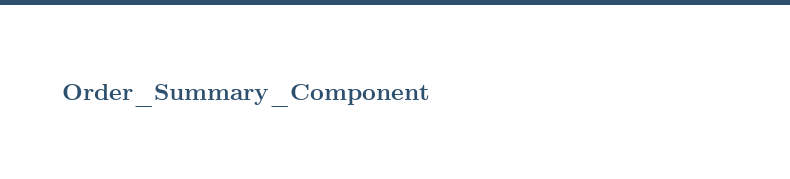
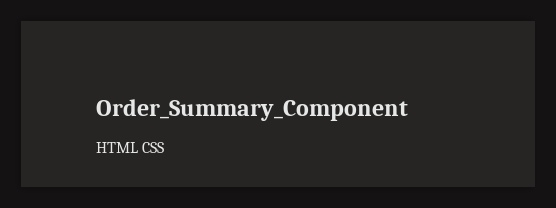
(430, 95) none -> [96,142,165,153] // HTML CSS

